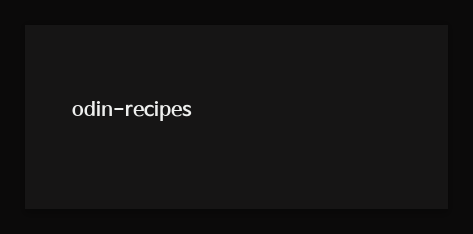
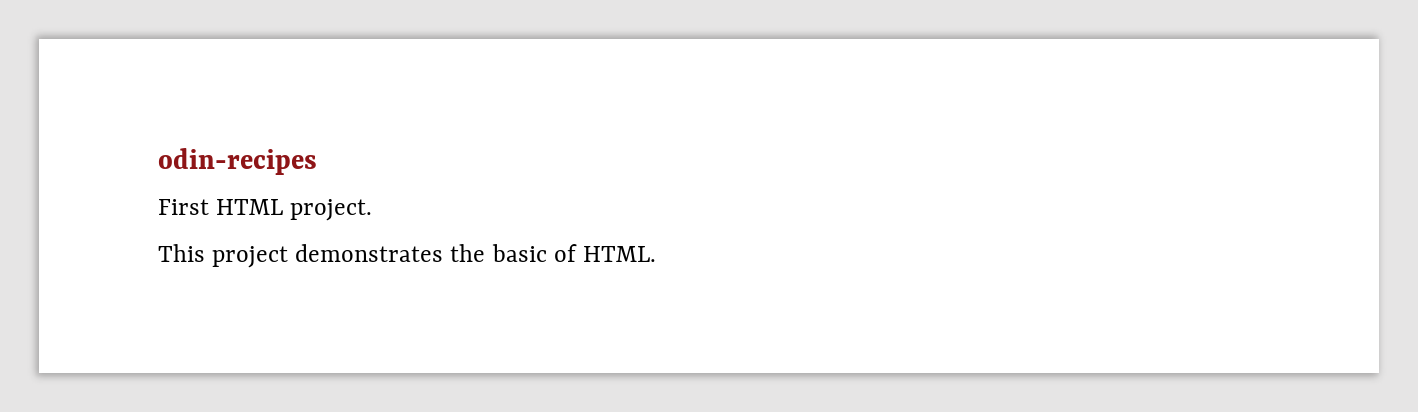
(192, 111) none -> [158,199,373,221] [158,244,656,268] // First HTML project. // This project demonstrates the basic of HTML.

